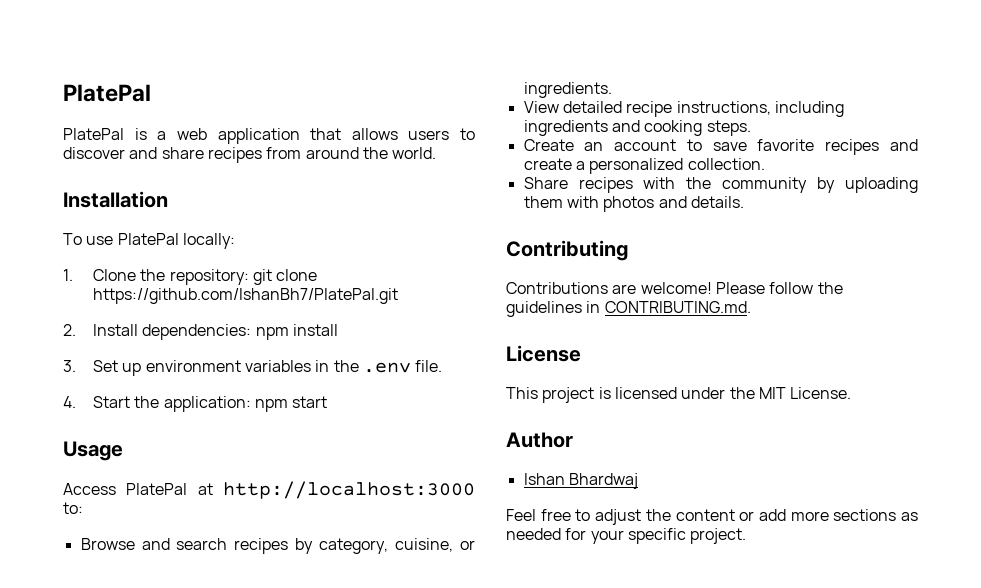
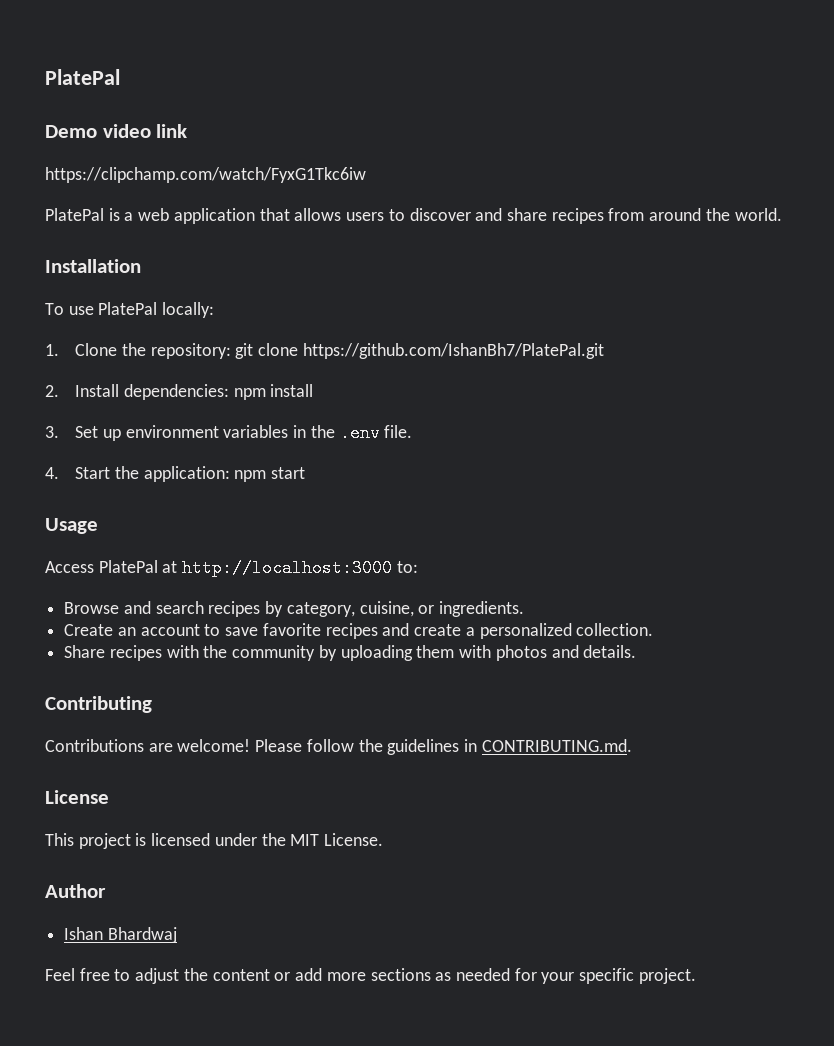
[63,84,151,102] PlatePal -> [45,69,120,85] [45,124,188,138] [45,167,366,183] PlatePal // Demo video link // https://clipchamp.com/watch/FyxG1Tkc6iw
[523,101,844,117] [523,120,751,136] // View detailed recipe instructions, including ingredients and cooking steps. -> (525, 609) none

